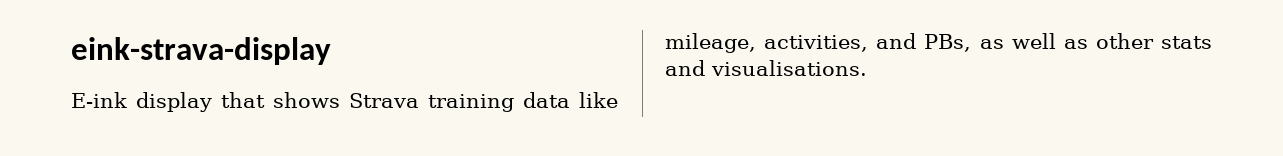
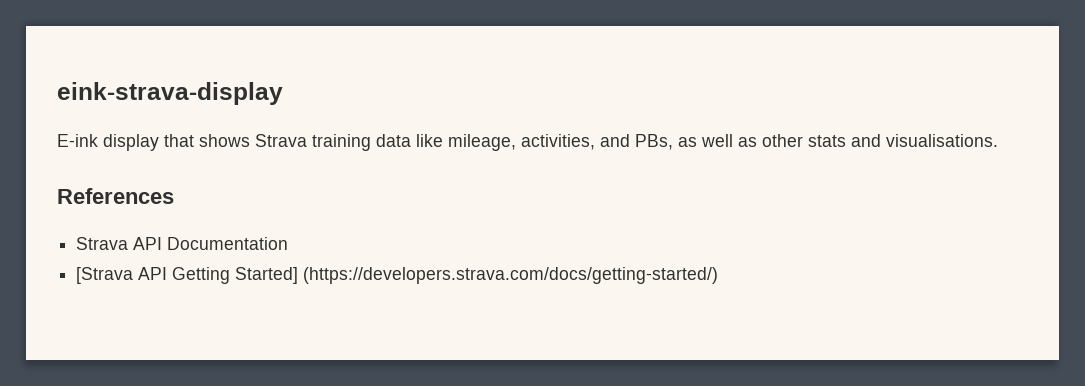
(867, 68) none -> [57,188,174,204] [76,237,289,250] [76,267,719,284] // References // Strava API Documentation // [Strava API Getting Started] (https://developers.strava.com/docs/getting-started/)

